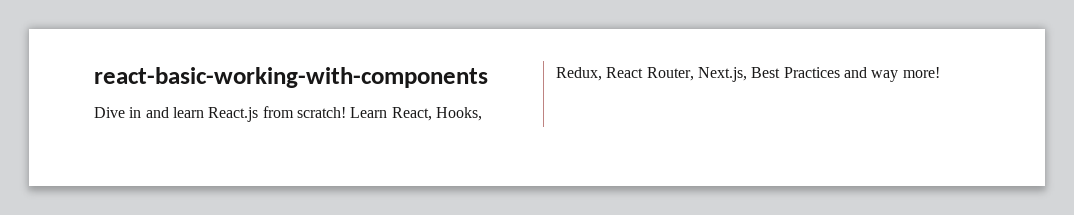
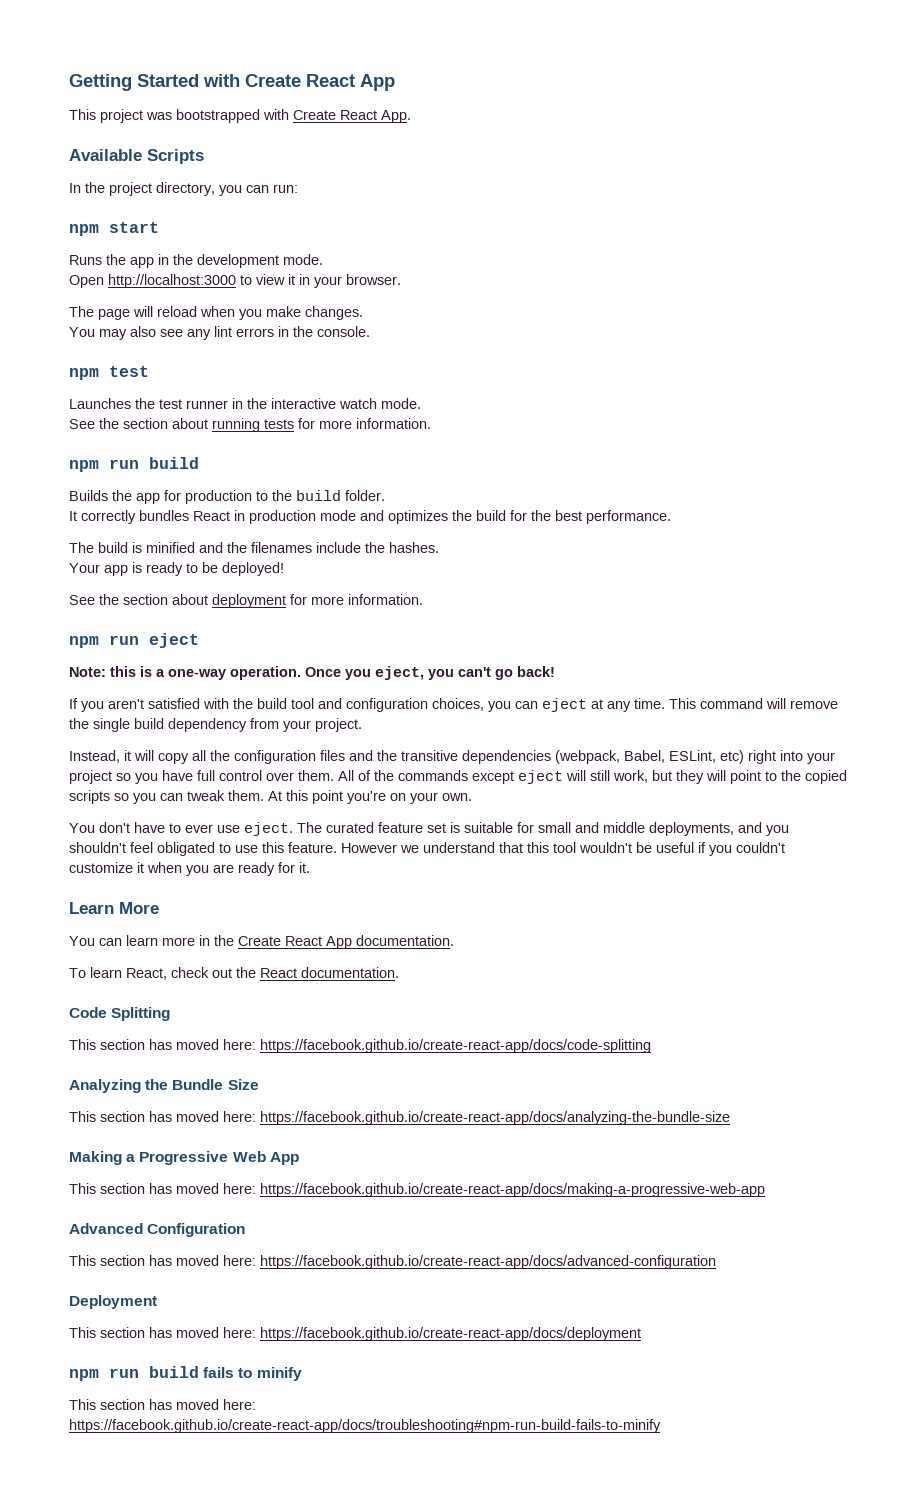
[94,67,488,88] [94,106,482,122] [556,67,940,82] react-basic-working-with-components // Dive in and learn React.js from scratch! Learn React, Hooks, Redux, React Router, Next.js, Best Practices and way more! -> [69,74,395,91] [69,109,411,123] [69,149,204,164] [69,182,298,196] [69,222,159,236] [69,254,323,268] [69,274,401,288] [69,306,363,320] [69,326,370,340] [69,366,149,380] [69,398,421,409] [69,418,431,432] [69,457,199,472] [69,490,385,504] [69,510,671,524] [69,542,439,553] [69,562,284,576] [69,594,423,608] [69,633,199,648] [69,666,555,680] [69,698,838,712] [69,718,362,732] [69,750,835,764] [69,770,847,784] [69,790,472,804] [69,822,789,836] [69,842,785,856] [69,862,310,876] [69,902,159,914] [69,935,454,949] [69,967,399,980] [69,1007,171,1021] [69,1039,651,1053] [69,1079,259,1093] [69,1111,730,1125] [69,1151,299,1165] [69,1183,765,1197] [69,1223,246,1237] [69,1255,716,1269] [69,1295,157,1309] [69,1327,641,1341] [69,1366,302,1381] [69,1399,256,1410] [69,1419,661,1433] Getting Started with Create React App // This project was bootstrapped with Create React App. // Available Scripts // In the project directory, you can run: // npm start // Runs the app in the development mode. // Open http://localhost:3000 to view it in your browser. // The page will reload when you make changes. // You may also see any lint errors in the console. // npm test // Launches the test runner in the interactive watch mode. // See the section about running tests for more information. // npm run build // Builds the app for production to the build folder. // It correctly bundles React in production mode and optimizes the build for the best performance. // The build is minified and the filenames include the hashes. // Your app is ready to be deployed! // See the section about deployment for more information. // npm run eject // Note: this is a one-way operation. Once you eject, you can't go back! // If you aren't satisfied with the build tool and configuration choices, you can eject at any time. This command will remove the single build dependency from your project. // Instead, it will copy all the configuration files and the transitive dependencies (webpack, Babel, ESLint, etc) right into your project so you have full control over them. All of the commands except eject will still work, but they will point to the copied scripts so you can tweak them. At this point you're on your own. // You don't have to ever use eject. The curated feature set is suitable for small and middle deployments, and you shouldn't feel obligated to use this feature. However we understand that this tool wouldn't be useful if you couldn't customize it when you are ready for it. // Learn More // You can learn more in the Create React App documentation. // To learn React, check out the React documentation. // Code Splitting // This section has moved here: https://facebook.github.io/create-react-app/docs/code-splitting // Analyzing the Bundle Size // This section has moved here: https://facebook.github.io/create-react-app/docs/analyzing-the-bundle-size // Making a Progressive Web App // This section has moved here: https://facebook.github.io/create-react-app/docs/making-a-progressive-web-app // Advanced Configuration // This section has moved here: https://facebook.github.io/create-react-app/docs/advanced-configuration // Deployment // This section has moved here: https://facebook.github.io/create-react-app/docs/deployment // npm run build fails to minify // This section has moved here: https://facebook.github.io/create-react-app/docs/troubleshooting#npm-run-build-fails-to-minify

